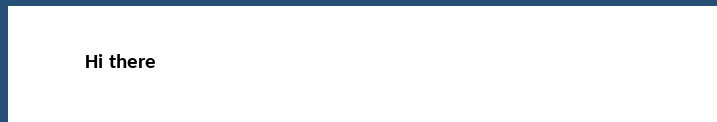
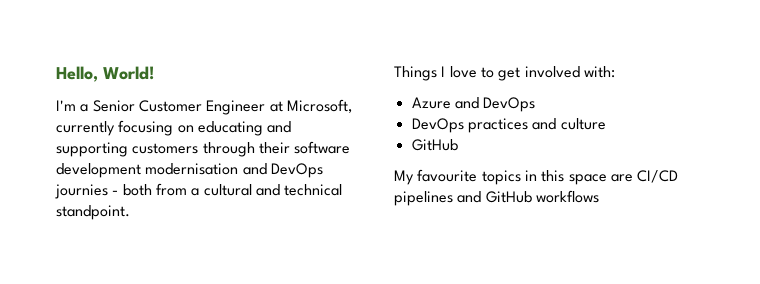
[85,54,156,68] Hi there -> [56,66,154,82] [56,99,352,115] [56,120,292,136] [56,141,351,157] [56,163,323,178] [55,183,343,199] [56,205,130,220] [394,66,615,81] [411,97,536,112] [411,118,606,133] [411,139,458,151] [394,169,679,185] [394,190,599,206] Hello, World! // I'm a Senior Customer Engineer at Microsoft, currently focusing on educating and supporting customers through their software development modernisation and DevOps journies - both from a cultural and technical standpoint. // Things I love to get involved with: // Azure and DevOps // DevOps practices and culture // GitHub // My favourite topics in this space are CI/CD pipelines and GitHub workflows

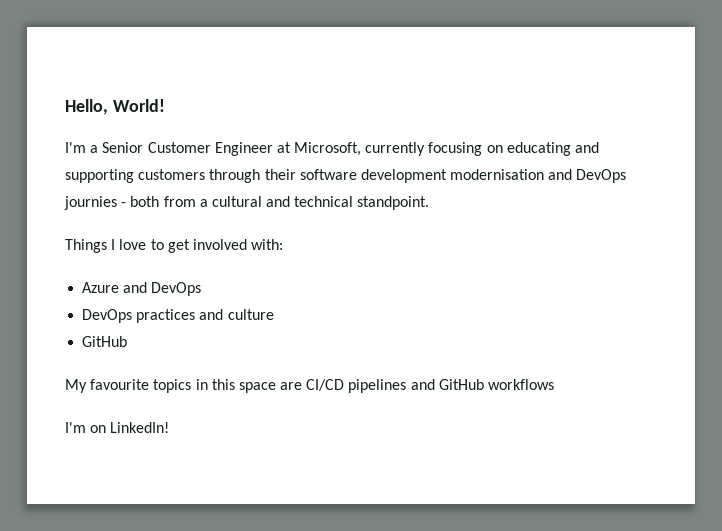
(599, 196) none -> [65,422,170,433] // I'm on LinkedIn!

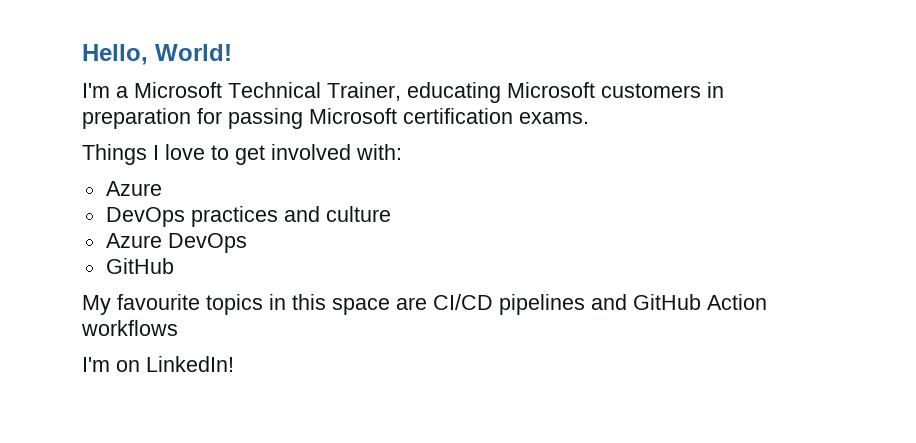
[102,142,600,156] [65,169,627,183] [64,196,430,210] Senior Customer Engineer at Microsoft, currently focusing on educating and supporting customers through their software development modernisation and DevOps journies - both from a cultural and technical standpoint. -> [134,82,724,103] [82,108,589,129] Microsoft Technical Trainer, educating Microsoft customers in preparation for passing Microsoft certification exams.
[123,282,202,296] and DevOps -> (162, 188) none
(274, 314) none -> [105,233,247,253] // Azure DevOps
(484, 384) none -> [707,294,767,310] Action

